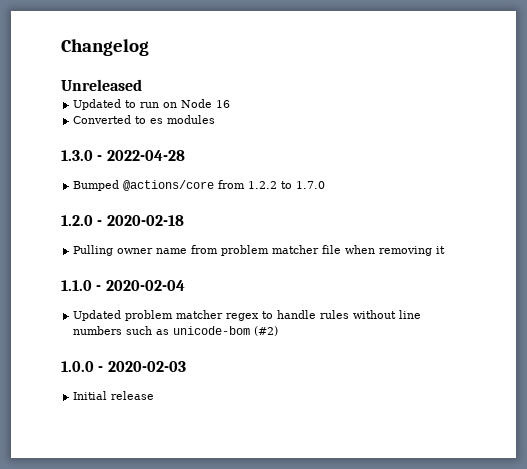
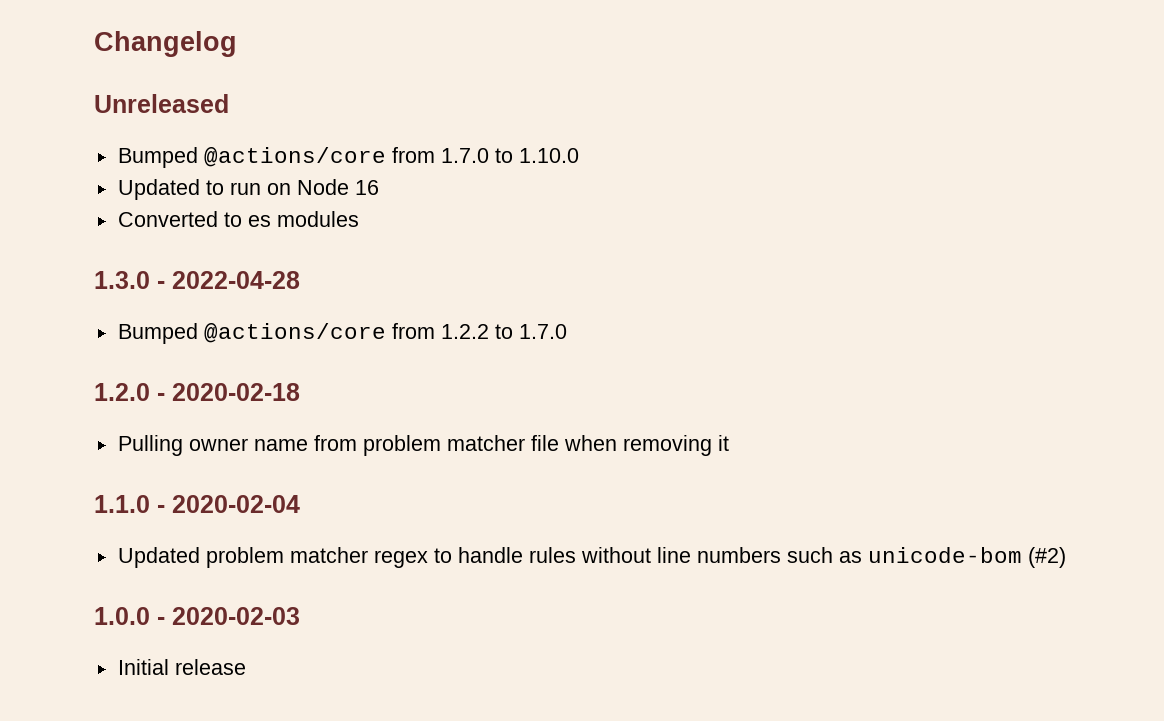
(142, 85) none -> [117,147,579,168] // Bumped @actions/core from 1.7.0 to 1.10.0

